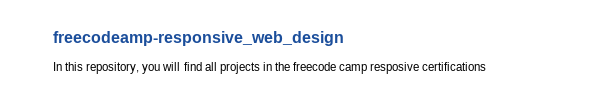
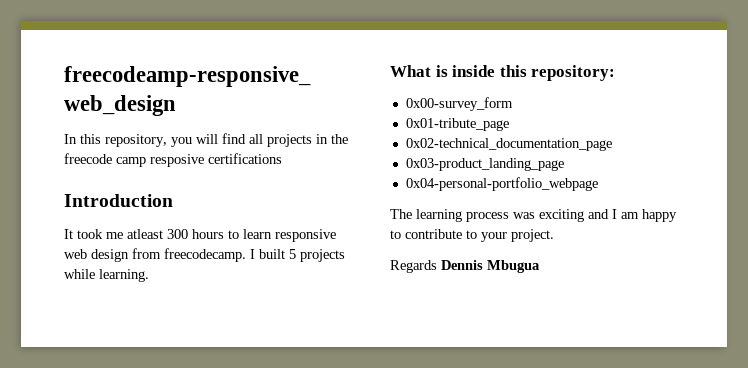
(487, 66) none -> [64,194,173,207] [64,229,336,242] [64,248,345,262] [64,269,149,282] [390,65,616,81] [405,97,513,111] [405,118,509,131] [405,138,612,151] [405,158,564,171] [405,177,598,191] [390,209,677,222] [390,229,554,242] [390,260,540,273] // Introduction // It took me atleast 300 hours to learn responsive web design from freecodecamp. I built 5 projects while learning. // What is inside this repository: // 0x00-survey_form // 0x01-tribute_page // 0x02-technical_documentation_page // 0x03-product_landing_page // 0x04-personal-portfolio_webpage // The learning process was exciting and I am happy to contribute to your project. // Regards Dennis Mbugua

